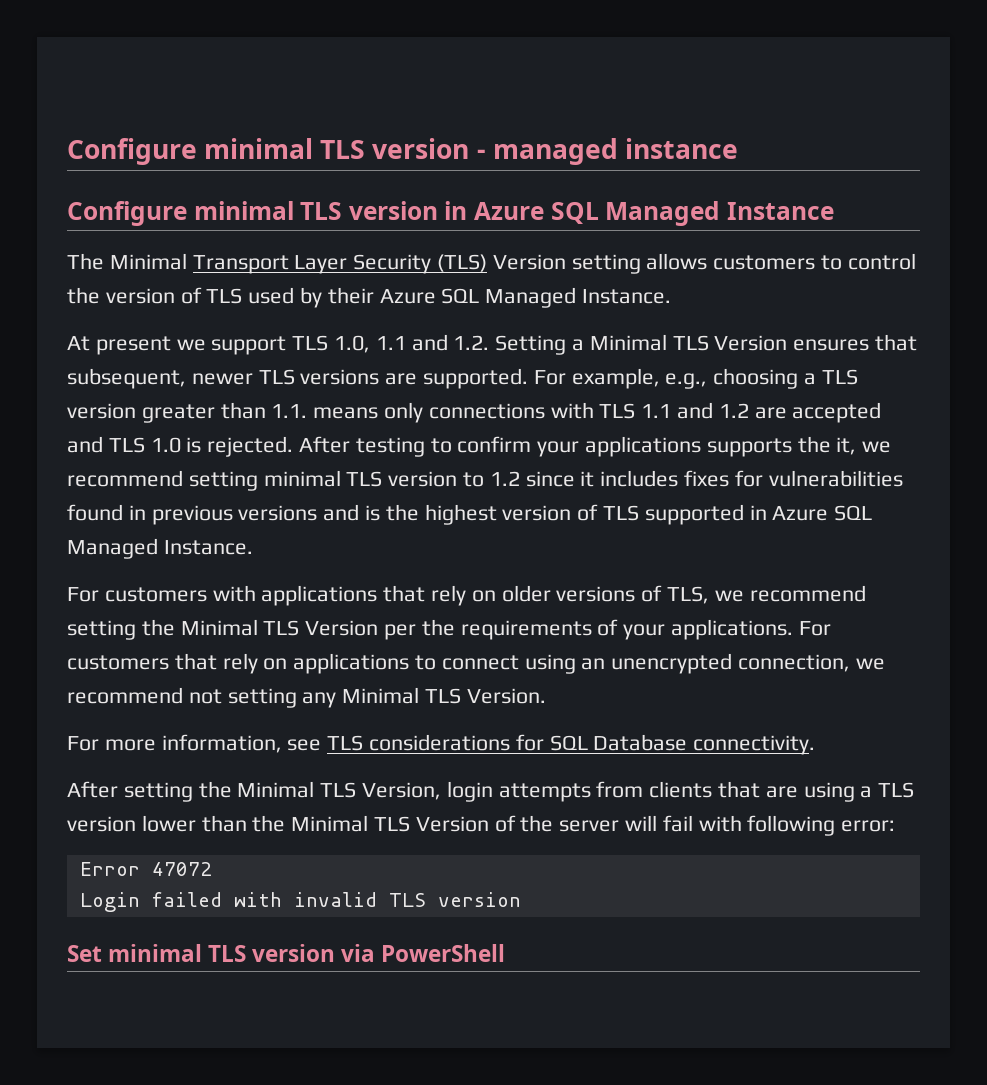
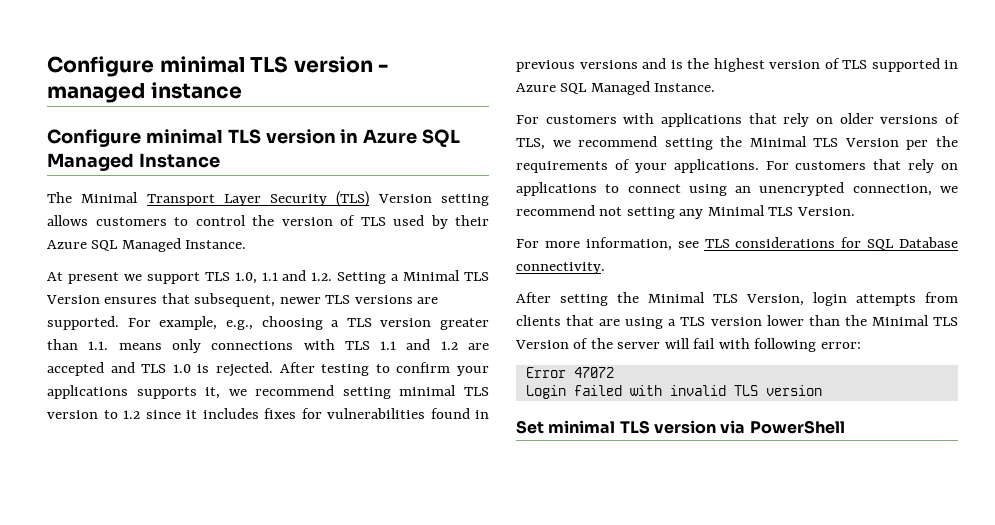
[797,436,831,453] the -> (197, 393) none

